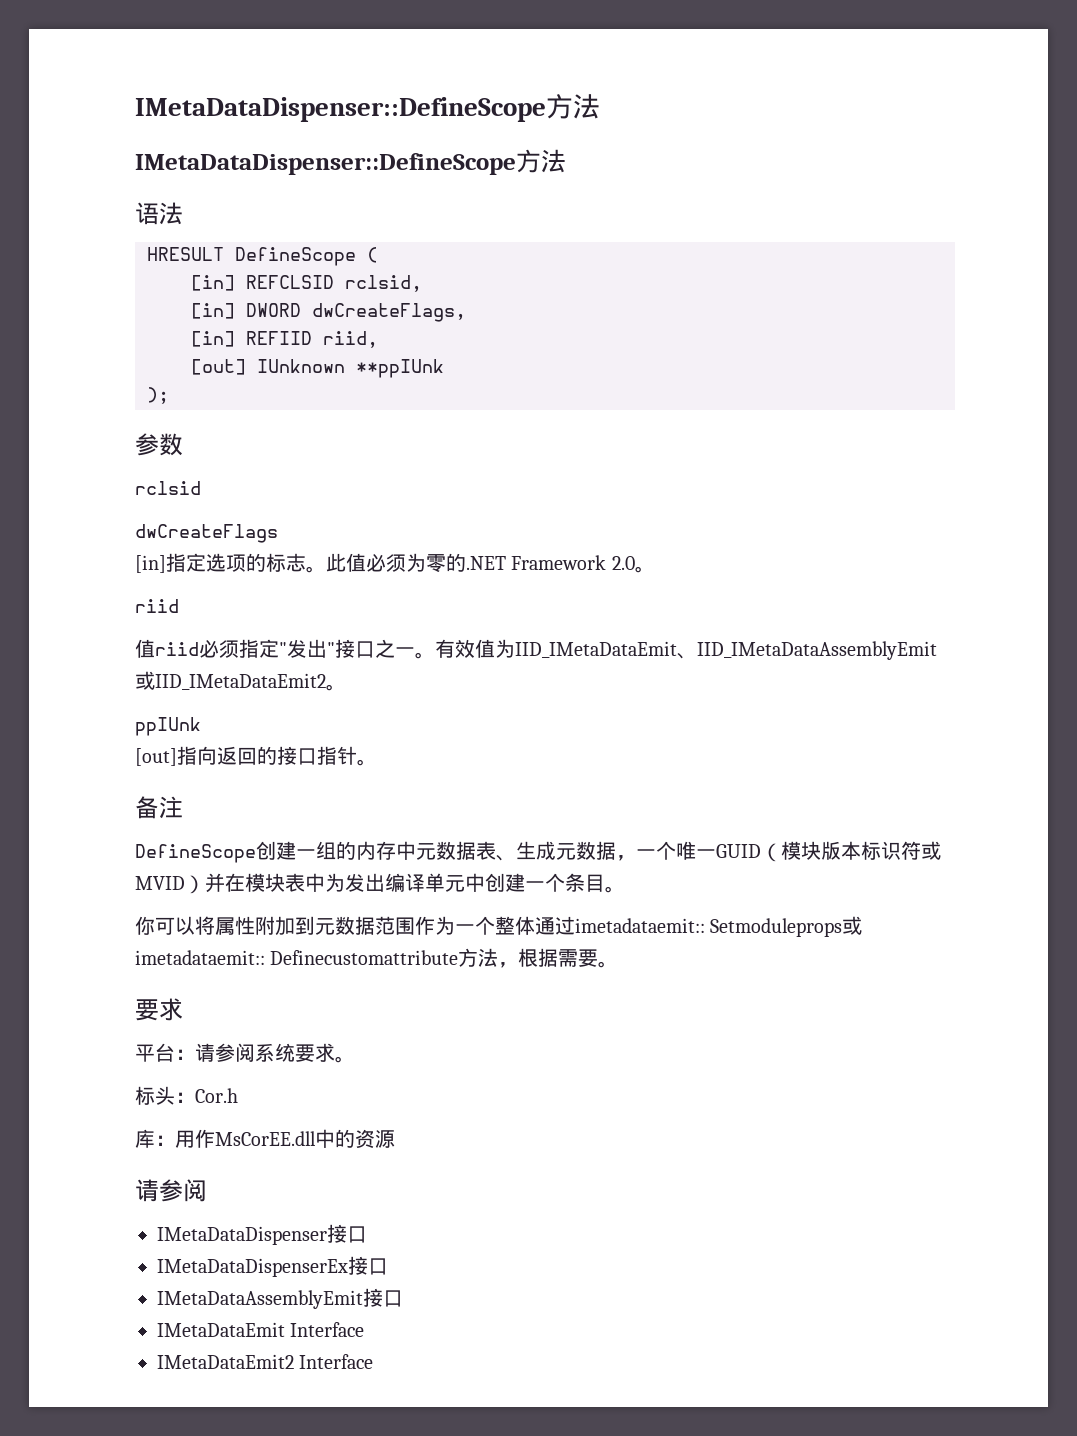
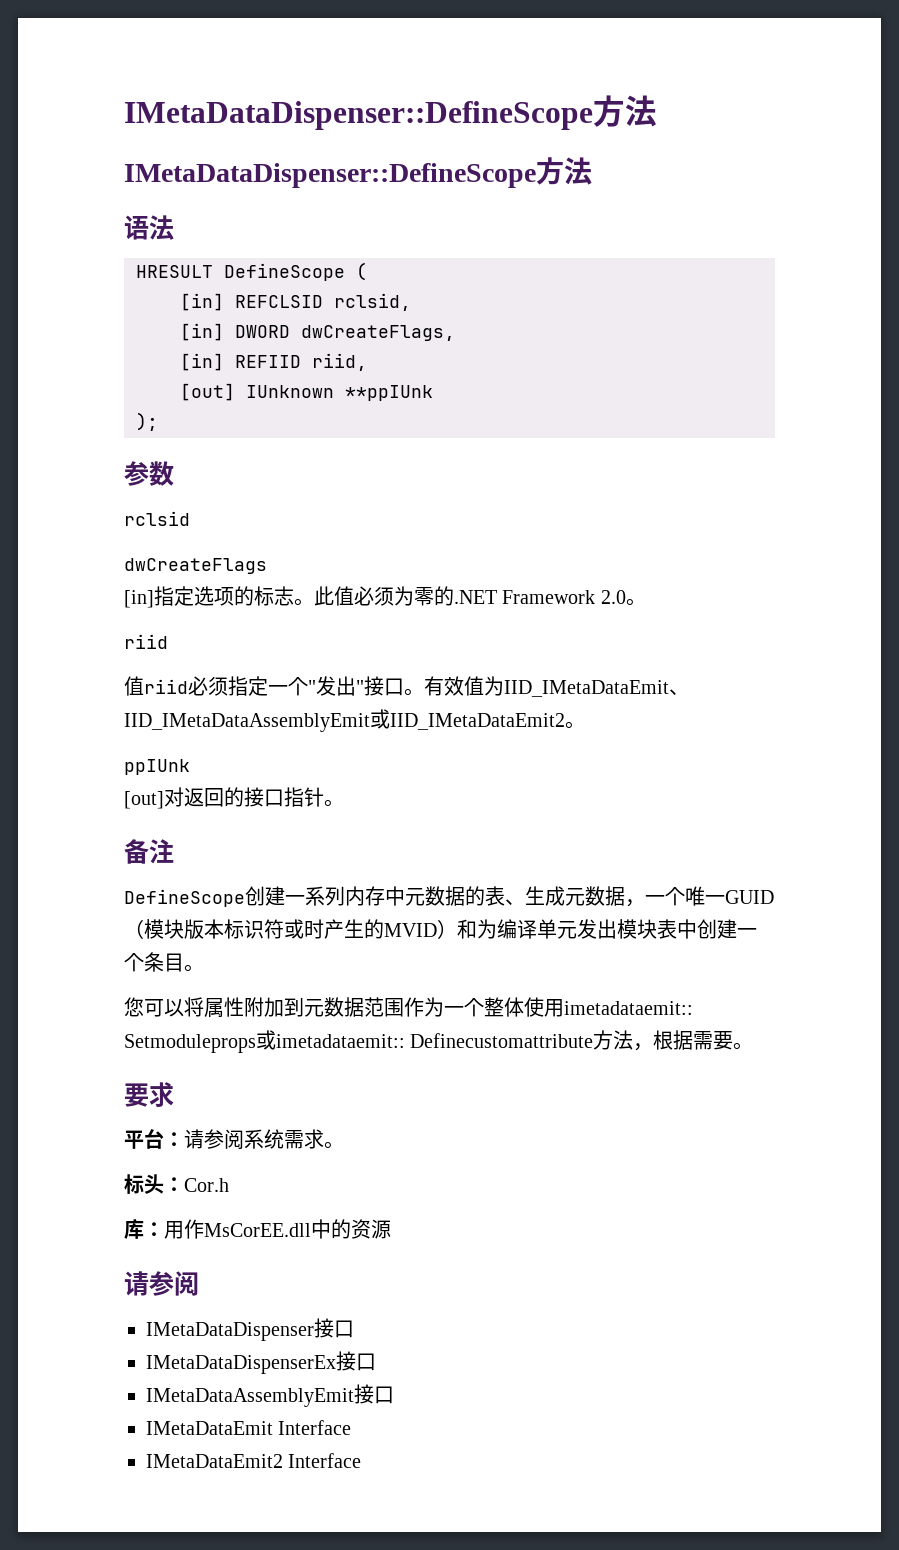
(279, 648) none -> [268,677,308,696] 一个
[375,639,415,658] 之一 -> (404, 687) none
[177,746,217,765] 指向 -> [164,787,184,807] 对
[316,841,356,860] 组的 -> [305,886,345,906] 系列
(476, 850) none -> [465,886,485,906] 的
[135,873,465,894] MVID）并在模块表中为发出编译单元 -> [304,919,677,939] 时产生的MVID）和为编译单元发出模块表
[135,916,155,935] 你 -> [124,997,144,1017] 您
[535,916,575,935] 通过 -> [524,997,564,1017] 使用
[295,1044,315,1062] 要 -> [284,1130,304,1149] 需

